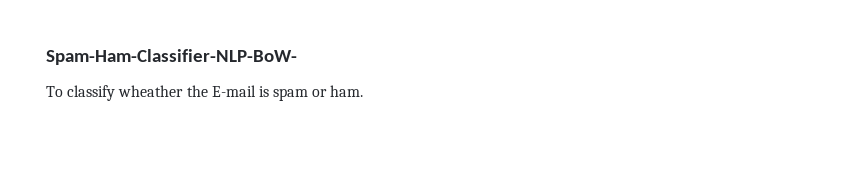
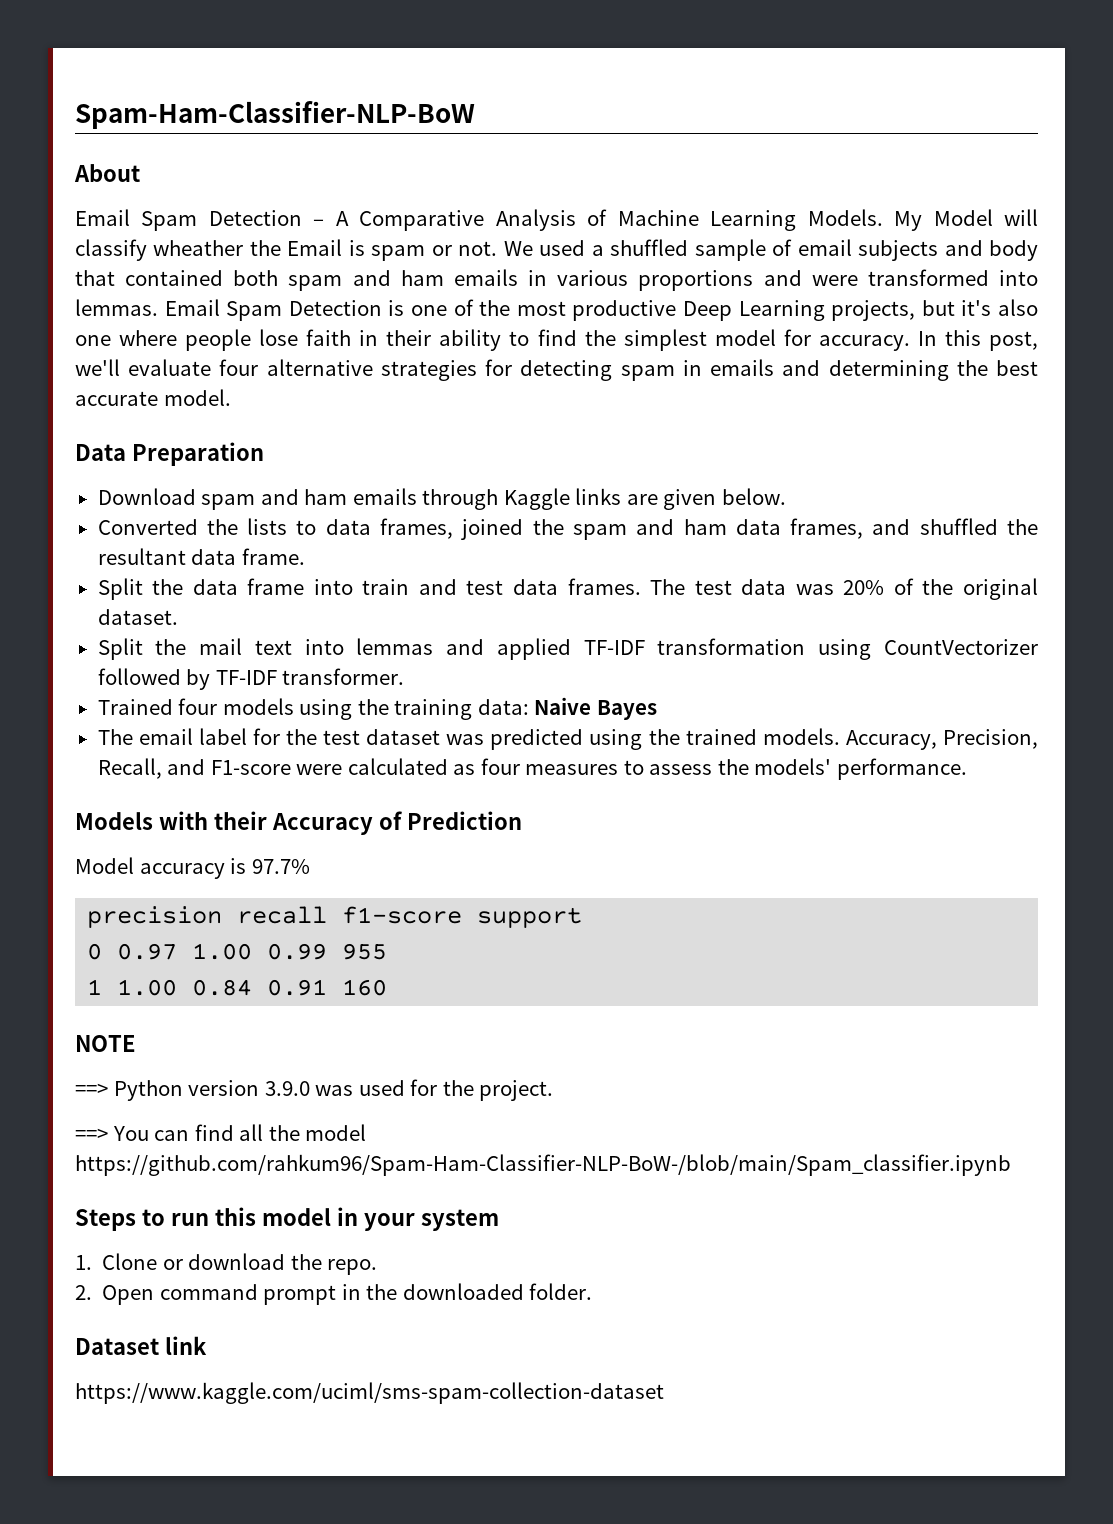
[46,49,297,65] [46,86,63,97] Spam-Ham-Classifier-NLP-BoW- // To -> [75,101,475,129] [74,164,140,182] [75,209,1038,231] Spam-Ham-Classifier-NLP-BoW // About // Email Spam Detection – A Comparative Analysis of Machine Learning Models. My Model will
[211,85,256,97] E-mail -> [287,239,343,256] Email
[330,85,364,97] ham. -> [458,239,1039,261] [75,269,1039,291] [75,299,1039,321] [75,329,1039,351] [75,359,1039,381] [75,389,231,406] [75,442,264,466] [97,488,786,510] [97,518,1038,540] [97,548,305,565] [97,578,1039,600] [97,609,178,625] [97,638,1038,660] [97,668,405,690] [97,697,657,720] [97,728,1038,750] [97,758,967,780] [75,811,522,835] [75,857,310,879] [87,906,583,928] [87,943,388,960] [87,979,388,996] [75,1035,136,1052] [75,1079,554,1101] [75,1124,367,1141] [75,1154,1011,1176] [75,1207,499,1231] [75,1253,378,1275] [75,1283,593,1305] [75,1336,207,1355] [75,1382,664,1404] not. We used a shuffled sample of email subjects and body that contained both spam and ham emails in various proportions and were transformed into lemmas. Email Spam Detection is one of the most productive Deep Learning projects, but it's also one where people lose faith in their ability to find the simplest model for accuracy. In this post, we'll evaluate four alternative strategies for detecting spam in emails and determining the best accurate model. // Data Preparation // Download spam and ham emails through Kaggle links are given below. // Converted the lists to data frames, joined the spam and ham data frames, and shuffled the resultant data frame. // Split the data frame into train and test data frames. The test data was 20% of the original dataset. // Split the mail text into lemmas and applied TF-IDF transformation using CountVectorizer followed by TF-IDF transformer. // Trained four models using the training data: Naive Bayes // The email label for the test dataset was predicted using the trained models. Accuracy, Precision, Recall, and F1-score were calculated as four measures to assess the models' performance. // Models with their Accuracy of Prediction // Model accuracy is 97.7% // precision recall f1-score support // 0 0.97 1.00 0.99 955 // 1 1.00 0.84 0.91 160 // NOTE // ==> Python version 3.9.0 was used for the project. // ==> You can find all the model https://github.com/rahkum96/Spam-Ham-Classifier-NLP-BoW-/blob/main/Spam_classifier.ipynb // Steps to run this model in your system // 1. Clone or download the repo. // 2. Open command prompt in the downloaded folder. // Dataset link // https://www.kaggle.com/uciml/sms-spam-collection-dataset

